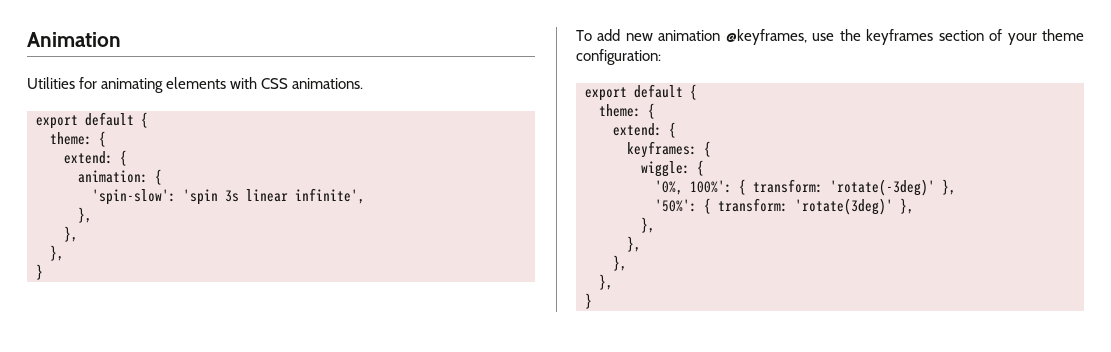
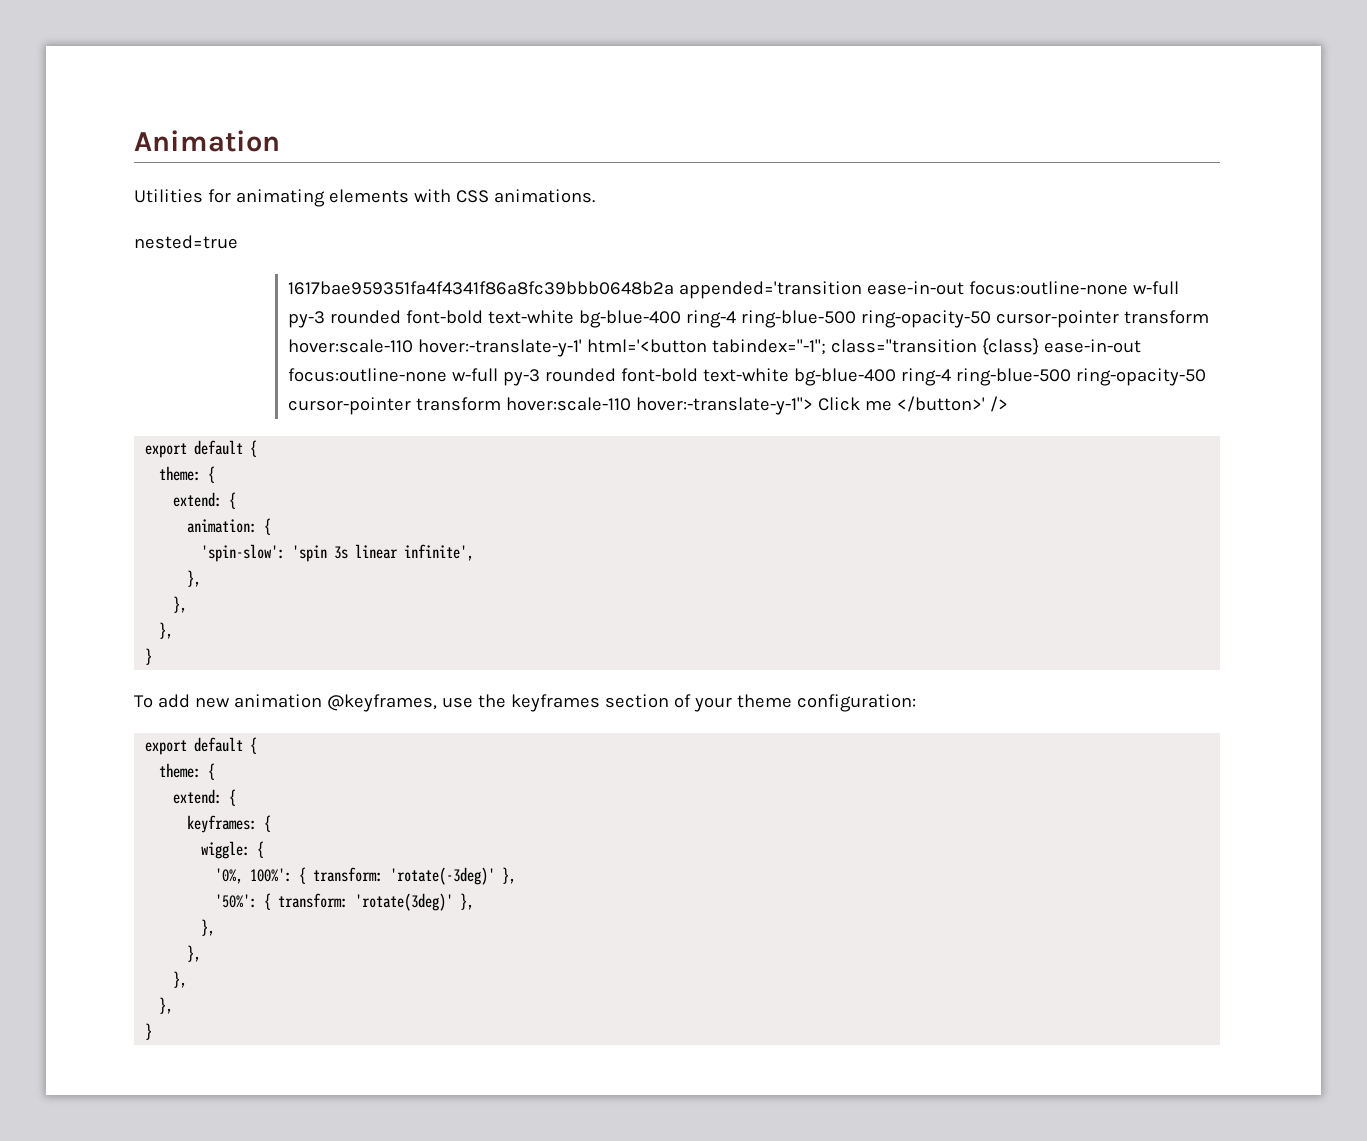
(364, 83) none -> [134,235,238,249] [288,281,1180,299] [288,310,1210,328] [288,338,1142,357] [288,368,1207,386] [288,396,1009,415] // nested=true // 1617bae959351fa4f4341f86a8fc39bbb0648b2a appended='transition ease-in-out focus:outline-none w-full py-3 rounded font-bold text-white bg-blue-400 ring-4 ring-blue-500 ring-opacity-50 cursor-pointer transform hover:scale-110 hover:-translate-y-1' html='<button tabindex="-1"; class="transition {class} ease-in-out focus:outline-none w-full py-3 rounded font-bold text-white bg-blue-400 ring-4 ring-blue-500 ring-opacity-50 cursor-pointer transform hover:scale-110 hover:-translate-y-1"> Click me </button>' />

